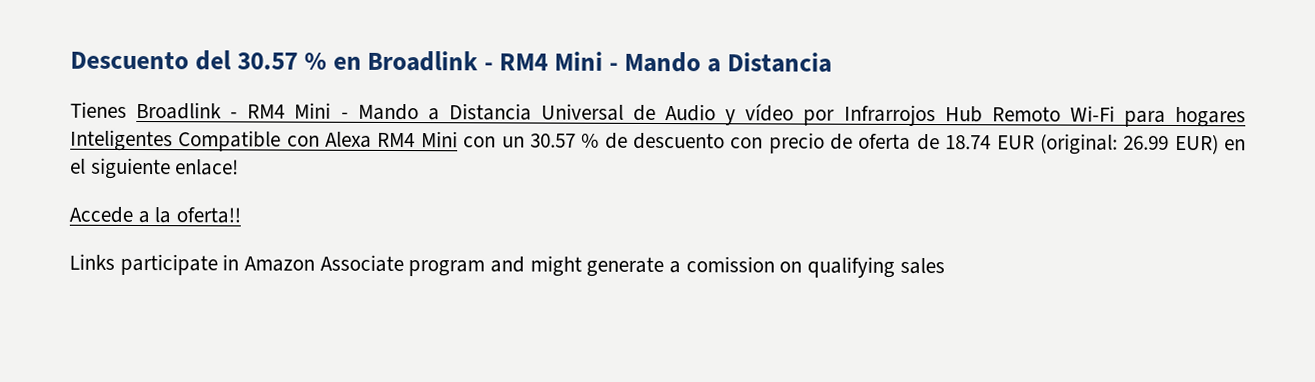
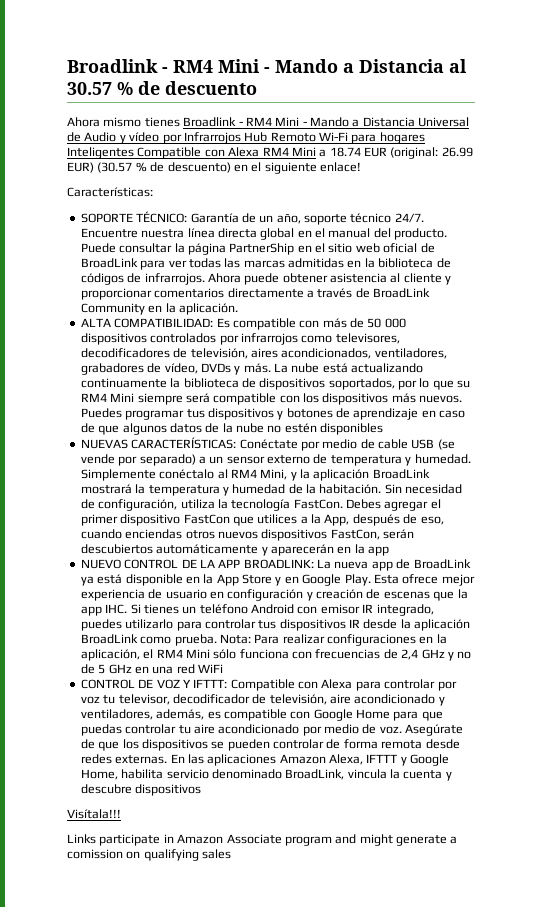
[70,50,832,73] [70,101,127,118] Descuento del 30.57 % en Broadlink - RM4 Mini - Mando a Distancia // Tienes -> [67,59,467,73] [67,81,257,95] [67,117,180,127] Broadlink - RM4 Mini - Mando a Distancia al 30.57 % de descuento // Ahora mismo tienes
[463,132,940,154] con un 30.57 % de descuento con precio de oferta de -> [319,149,327,157] a
(1219, 144) none -> [97,162,231,173] (30.57 % de descuento)
[69,206,242,224] Accede a la oferta!! -> [67,187,153,197] [80,211,424,225] [80,228,448,240] [80,243,435,255] [80,258,451,270] [80,273,452,285] [80,288,430,300] [80,303,238,315] [80,318,406,330] [80,333,400,345] [80,348,447,359] [80,363,424,375] [80,378,471,390] [80,393,463,405] [80,408,466,420] [80,423,384,435] [80,437,455,451] [80,454,471,466] [80,469,430,481] [80,484,463,496] [80,499,441,511] [80,514,444,526] [80,529,414,541] [80,544,389,556] [80,559,471,571] [80,574,475,586] [80,589,468,601] [80,604,434,616] [80,619,471,631] [80,634,447,646] [80,649,472,661] [80,664,223,674] [80,679,457,691] [80,694,445,706] [80,709,443,721] [80,724,464,736] [80,739,460,751] [80,754,450,766] [80,769,452,781] [80,784,202,796] [67,809,121,819] Características: // SOPORTE TÉCNICO: Garantía de un año, soporte técnico 24/7. Encuentre nuestra línea directa global en el manual del producto. Puede consultar la página PartnerShip en el sitio web oficial de BroadLink para ver todas las marcas admitidas en la biblioteca de códigos de infrarrojos. Ahora puede obtener asistencia al cliente y proporcionar comentarios directamente a través de BroadLink Community en la aplicación. // ALTA COMPATIBILIDAD: Es compatible con más de 50 000 dispositivos controlados por infrarrojos como televisores, decodificadores de televisión, aires acondicionados, ventiladores, grabadores de vídeo, DVDs y más. La nube está actualizando continuamente la biblioteca de dispositivos soportados, por lo que su RM4 Mini siempre será compatible con los dispositivos más nuevos. Puedes programar tus dispositivos y botones de aprendizaje en caso de que algunos datos de la nube no estén disponibles // NUEVAS CARACTERÍSTICAS: Conéctate por medio de cable USB (se vende por separado) a un sensor externo de temperatura y humedad. Simplemente conéctalo al RM4 Mini, y la aplicación BroadLink mostrará la temperatura y humedad de la habitación. Sin necesidad de configuración, utiliza la tecnología FastCon. Debes agregar el primer dispositivo FastCon que utilices a la App, después de eso, cuando enciendas otros nuevos dispositivos FastCon, serán descubiertos automáticamente y aparecerán en la app // NUEVO CONTROL DE LA APP BROADLINK: La nueva app de BroadLink ya está disponible en la App Store y en Google Play. Esta ofrece mejor experiencia de usuario en configuración y creación de escenas que la app IHC. Si tienes un teléfono Android con emisor IR integrado, puedes utilizarlo para controlar tus dispositivos IR desde la aplicación BroadLink como prueba. Nota: Para realizar configuraciones en la aplicación, el RM4 Mini sólo funciona con frecuencias de 2,4 GHz y no de 5 GHz en una red WiFi // CONTROL DE VOZ Y IFTTT: Compatible con Alexa para controlar por voz tu televisor, decodificador de televisión, aire acondicionado y ventiladores, además, es compatible con Google Home para que puedas controlar tu aire acondicionado por medio de voz. Asegúrate de que los dispositivos se pueden controlar de forma remota desde redes externas. En las aplicaciones Amazon Alexa, IFTTT y Google Home, habilita servicio denominado BroadLink, vincula la cuenta y descubre dispositivos // Visítala!!!

